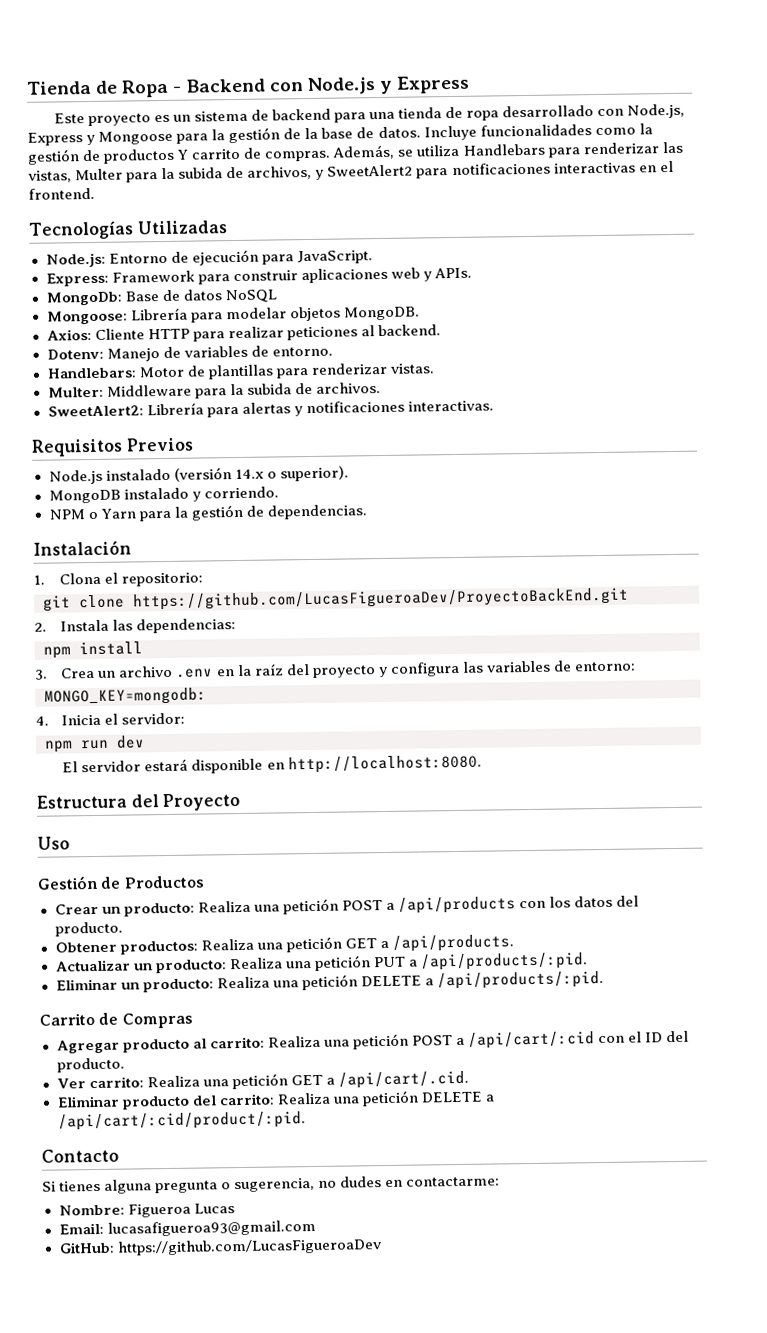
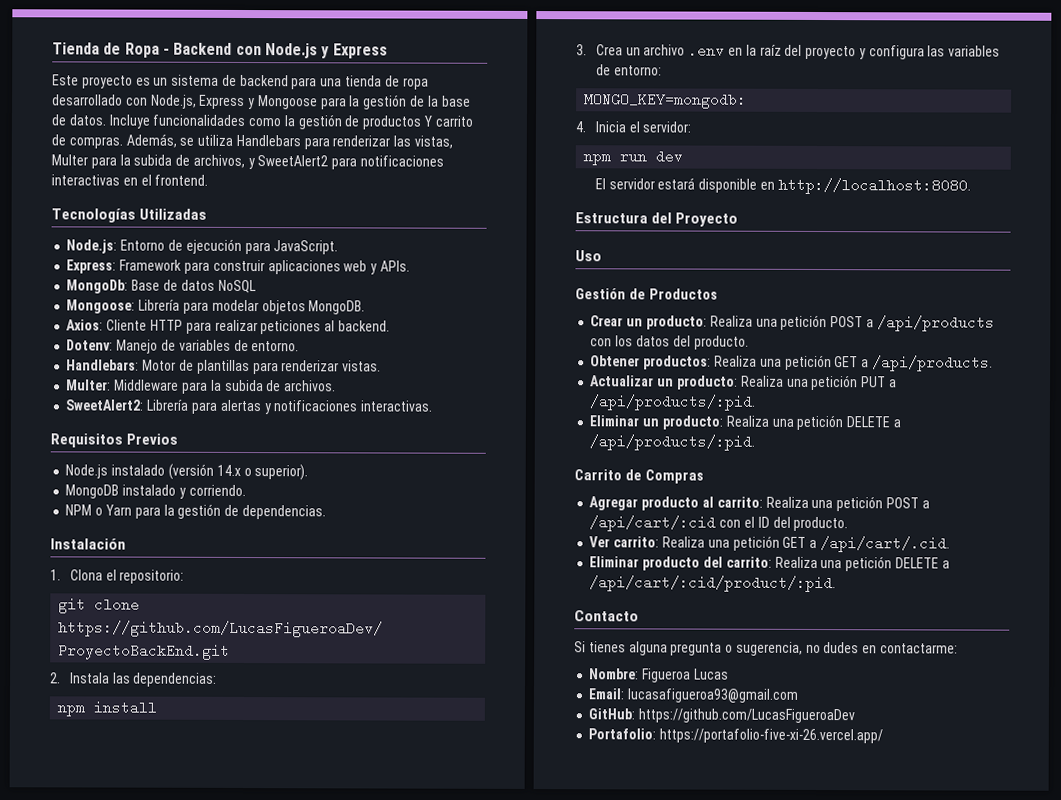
(383, 1247) none -> [588,728,884,744] // Portafolio: https://portafolio-five-xi-26.vercel.app/

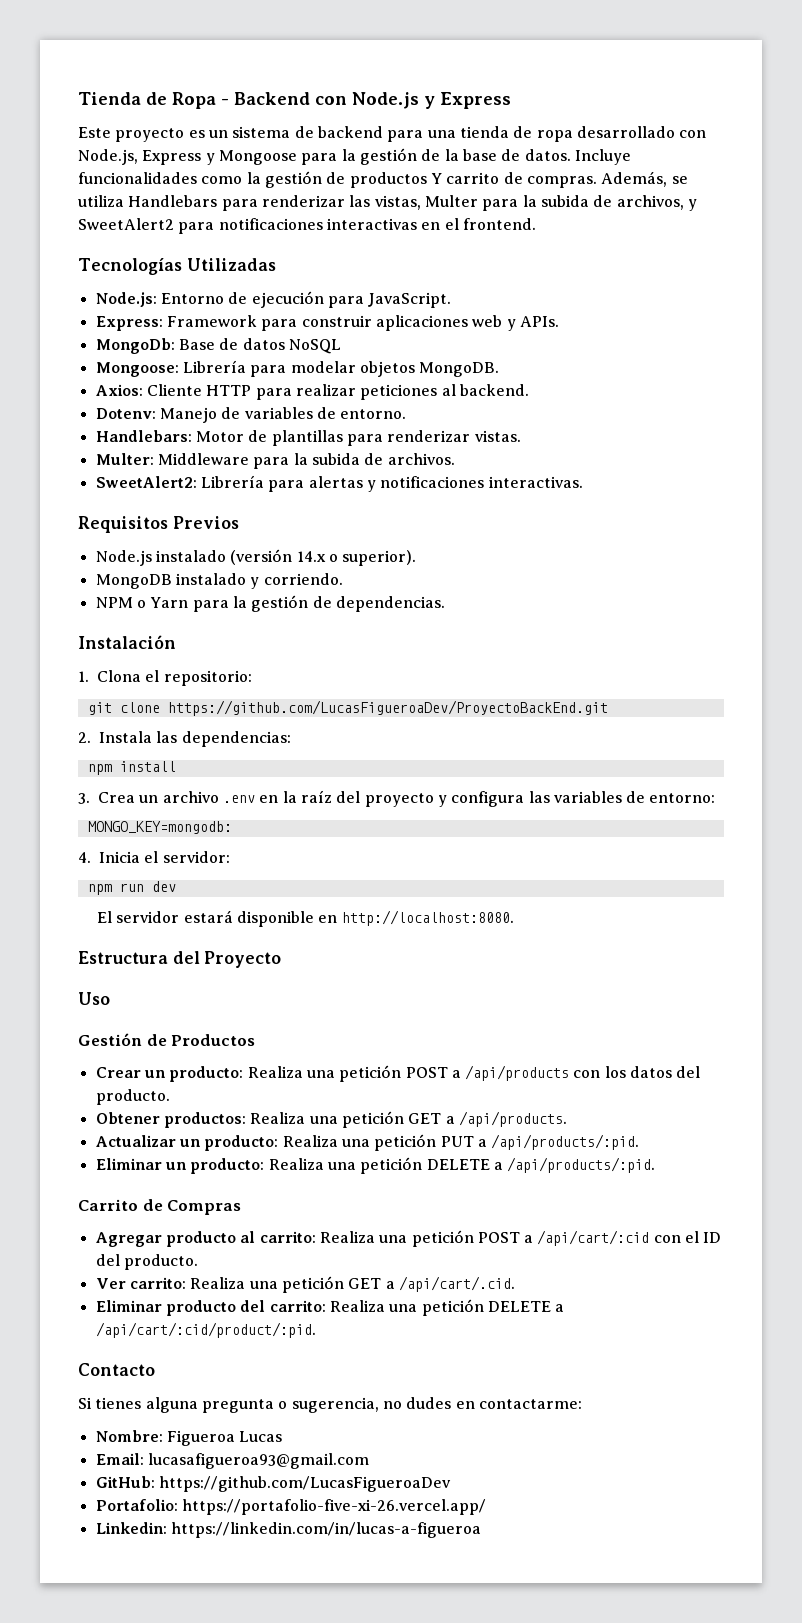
(884, 736) none -> [95,1522,481,1538] // Linkedin: https://linkedin.com/in/lucas-a-figueroa

